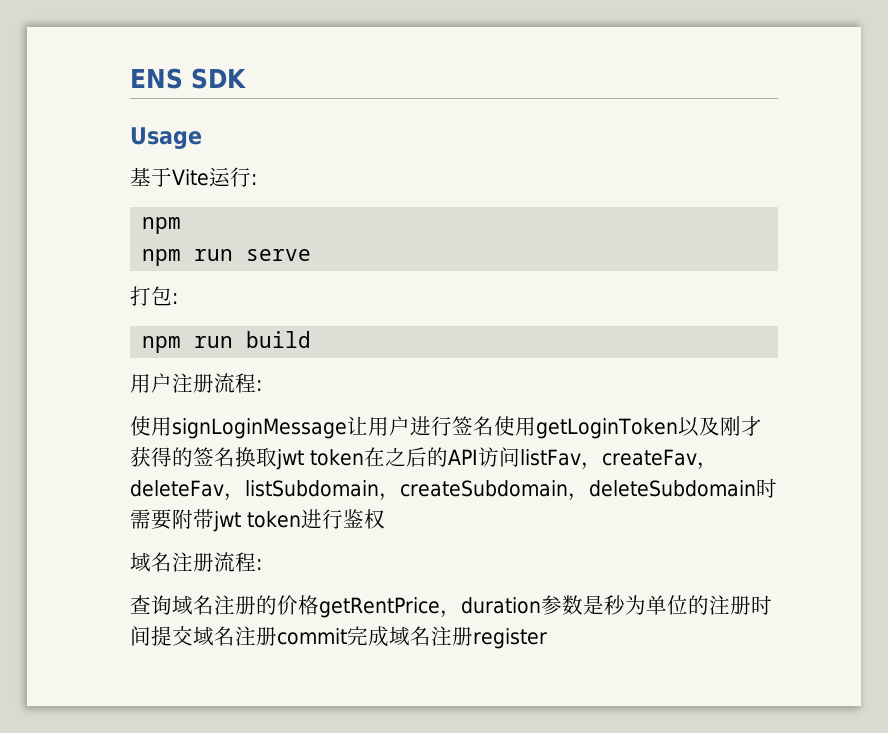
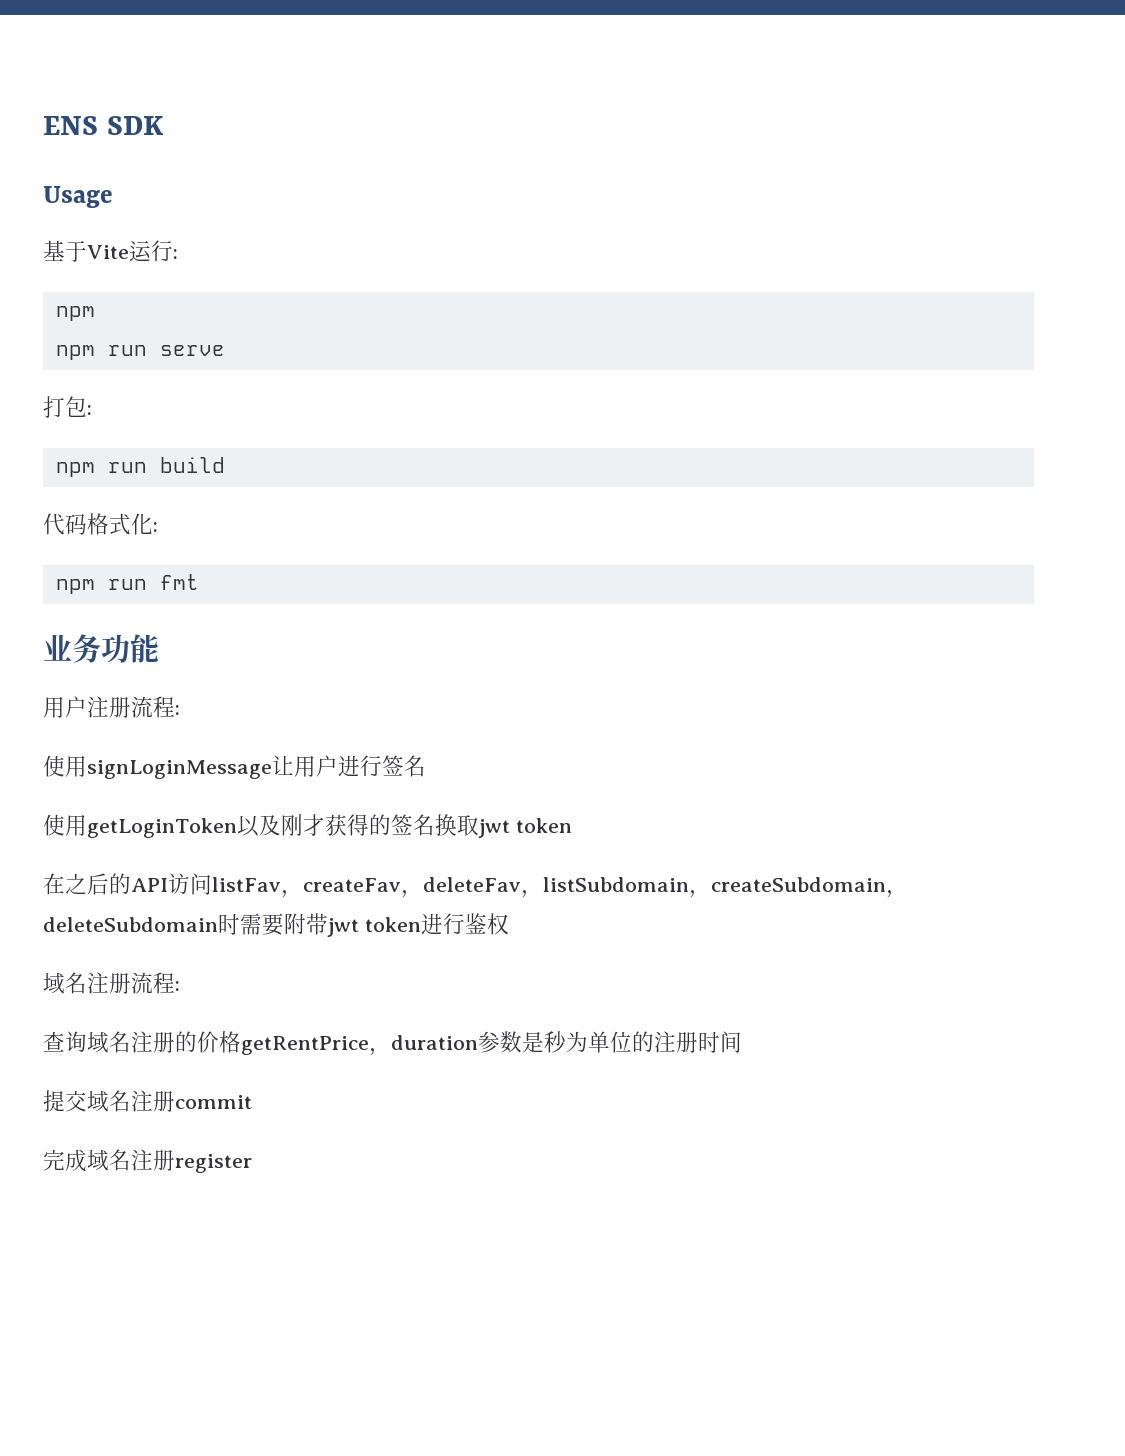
(312, 339) none -> [43,513,158,535] [55,574,199,594] [43,634,159,663] // 代码格式化: // npm run fmt // 业务功能
(494, 426) none -> (426, 766) //
(364, 457) none -> (572, 825) //
(151, 636) none -> (742, 1042) //
(347, 636) none -> (252, 1102) //

